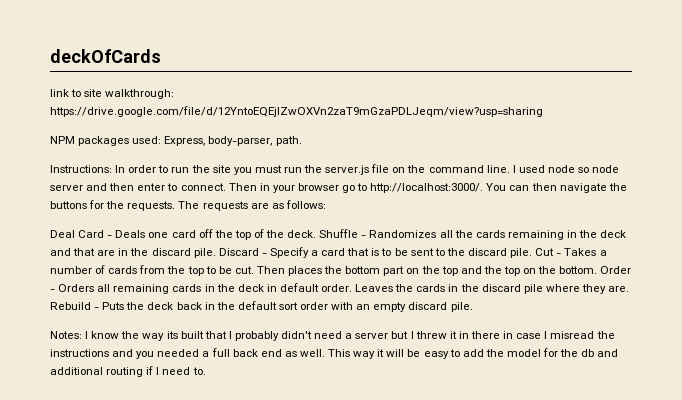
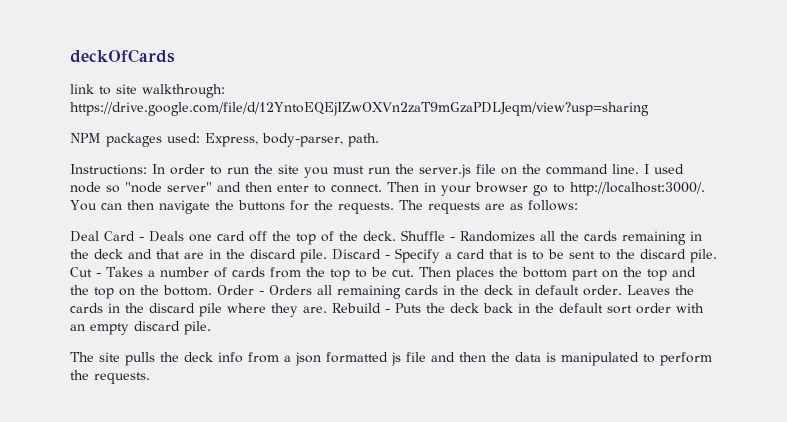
[592,165,620,173] [50,185,83,191] node server -> [125,182,212,193] "node server"
[50,331,615,341] [50,348,619,359] [50,366,206,377] Notes: I know the way its built that I probably didn't need a server but I threw it in there in case I misread the instructions and you needed a full back end as well. This way it will be easy to add the model for the db and additional routing if I need to. -> [70,352,712,366] [70,370,150,384] The site pulls the deck info from a json formatted js file and then the data is manipulated to perform the requests.

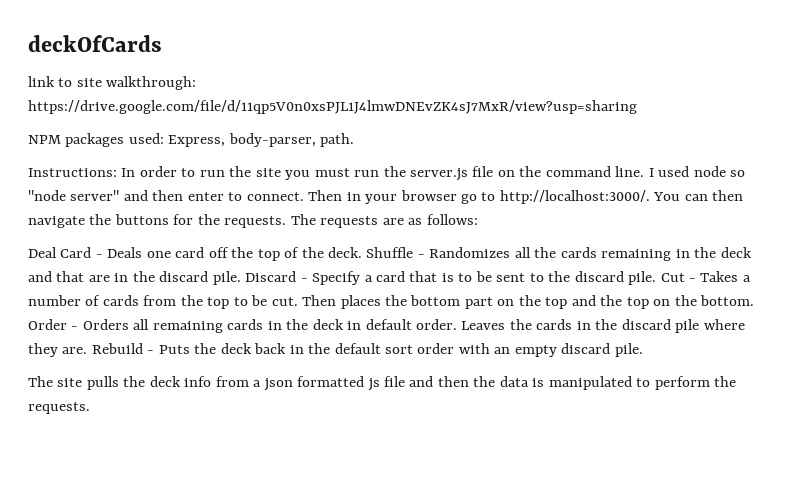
[70,102,649,116] https://drive.google.com/file/d/12YntoEQEjIZwOXVn2zaT9mGzaPDLJeqm/view?usp=sharing -> [28,100,637,114] https://drive.google.com/file/d/11qp5V0n0xsPJL1J4lmwDNEvZK4sJ7MxR/view?usp=sharing

